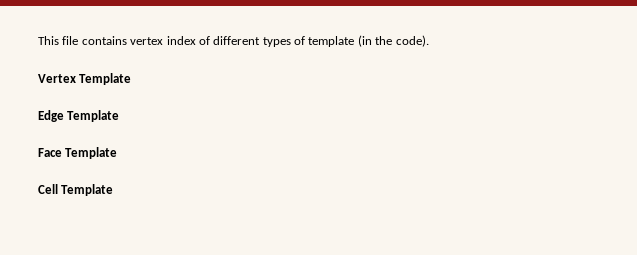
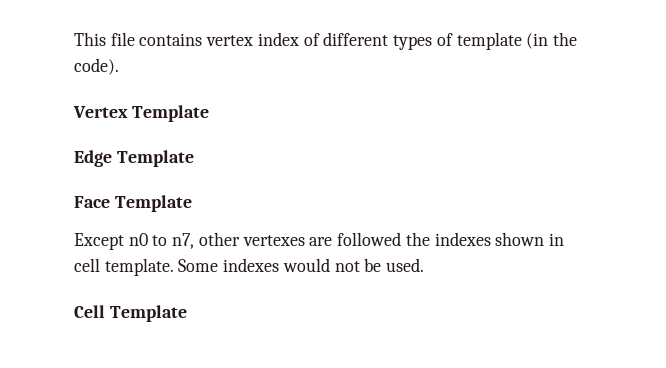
(118, 153) none -> [74,232,564,250] [74,258,425,276] // Except n0 to n7, other vertexes are followed the indexes shown in cell template. Some indexes would not be used.

